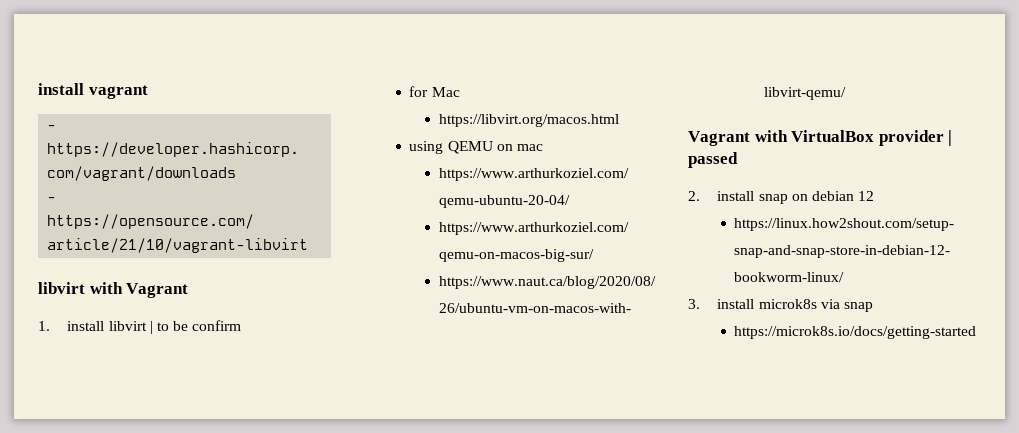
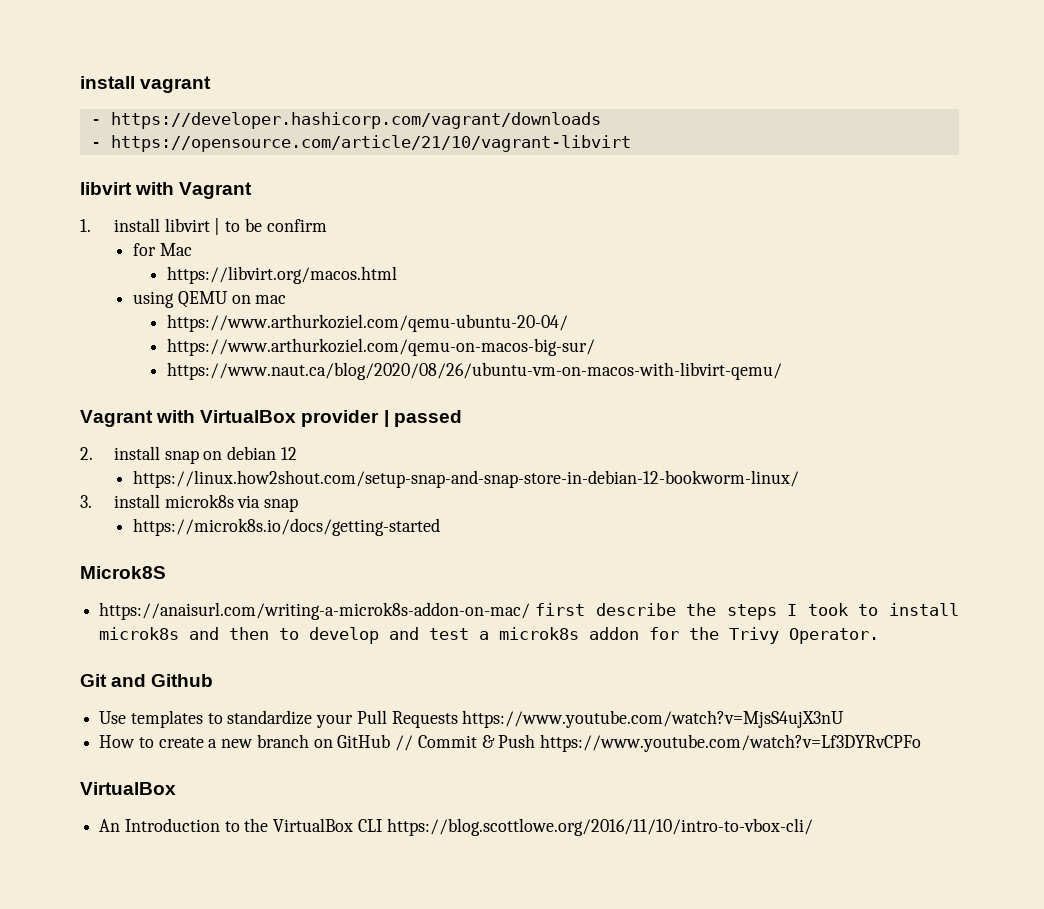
(977, 332) none -> [80,566,166,579] [99,602,960,620] [99,627,880,644] [80,674,214,687] [99,710,845,728] [99,734,921,752] [80,782,176,795] [99,818,813,836] // Microk8S // https://anaisurl.com/writing-a-microk8s-addon-on-mac/ first describe the steps I took to install microk8s and then to develop and test a microk8s addon for the Trivy Operator. // Git and Github // Use templates to standardize your Pull Requests https://www.youtube.com/watch?v=MjsS4ujX3nU // How to create a new branch on GitHub // Commit & Push https://www.youtube.com/watch?v=Lf3DYRvCPFo // VirtualBox // An Introduction to the VirtualBox CLI https://blog.scottlowe.org/2016/11/10/intro-to-vbox-cli/

